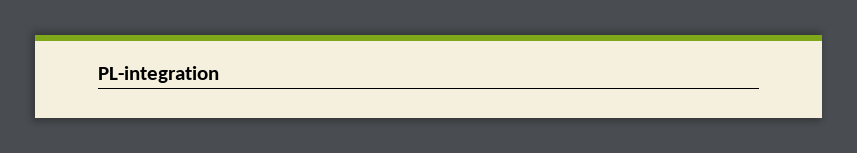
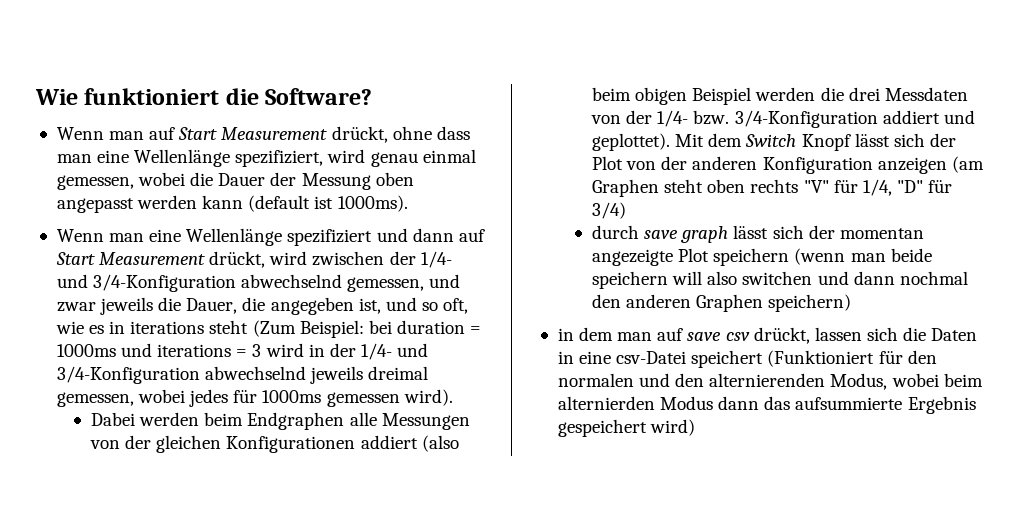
[98,66,219,83] PL-integration -> [35,88,373,105] [56,126,470,143] [56,149,476,167] [56,172,414,190] [56,195,408,213] [56,228,485,246] [55,251,452,268] [56,274,461,292] [56,297,469,315] [55,320,482,338] [56,343,429,360] [56,366,429,384] [56,389,453,407] [91,412,470,430] [90,435,459,453] [592,87,968,105] [591,110,975,128] [592,133,956,151] [592,156,984,174] [592,179,953,197] [592,202,627,219] [592,225,924,243] [592,248,932,266] [592,271,968,289] [592,294,852,312] [557,327,978,344] [557,350,937,368] [557,373,983,390] [557,396,976,414] [557,419,696,437] Wie funktioniert die Software? // Wenn man auf Start Measurement drückt, ohne dass man eine Wellenlänge spezifiziert, wird genau einmal gemessen, wobei die Dauer der Messung oben angepasst werden kann (default ist 1000ms). // Wenn man eine Wellenlänge spezifiziert und dann auf Start Measurement drückt, wird zwischen der 1/4- und 3/4-Konfiguration abwechselnd gemessen, und zwar jeweils die Dauer, die angegeben ist, und so oft, wie es in iterations steht (Zum Beispiel: bei duration = 1000ms und iterations = 3 wird in der 1/4- und 3/4-Konfiguration abwechselnd jeweils dreimal gemessen, wobei jedes für 1000ms gemessen wird). // Dabei werden beim Endgraphen alle Messungen von der gleichen Konfigurationen addiert (also beim obigen Beispiel werden die drei Messdaten von der 1/4- bzw. 3/4-Konfiguration addiert und geplottet). Mit dem Switch Knopf lässt sich der Plot von der anderen Konfiguration anzeigen (am Graphen steht oben rechts "V" für 1/4, "D" für 3/4) // durch save graph lässt sich der momentan angezeigte Plot speichern (wenn man beide speichern will also switchen und dann nochmal den anderen Graphen speichern) // in dem man auf save csv drückt, lassen sich die Daten in eine csv-Datei speichert (Funktioniert für den normalen und den alternierenden Modus, wobei beim alternierden Modus dann das aufsummierte Ergebnis gespeichert wird)

